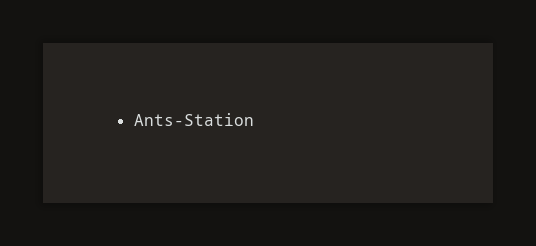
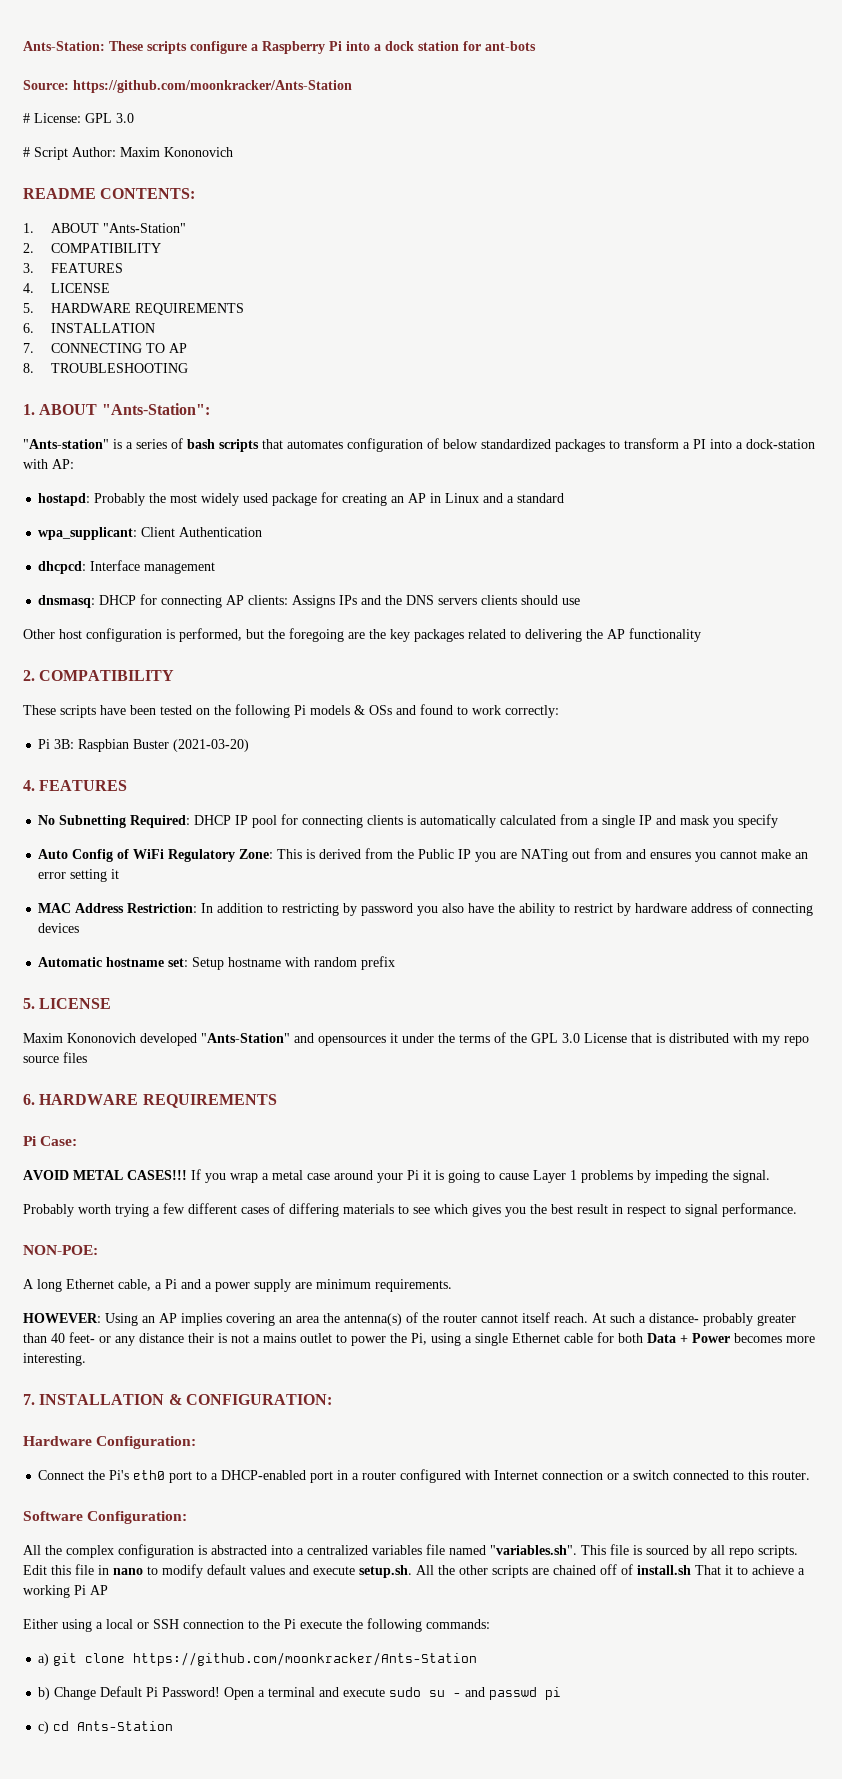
(134, 119) none -> [23,41,536,54] [23,80,352,93] [23,113,134,123] [23,147,233,160] [23,188,196,199] [23,223,186,233] [23,243,161,253] [23,263,123,273] [23,283,110,293] [23,303,244,315] [23,323,155,333] [23,343,187,353] [23,363,188,373] [23,403,210,415] [23,438,815,452] [23,459,74,469] [38,492,565,506] [38,527,263,540] [38,560,216,574] [38,594,581,608] [23,628,701,642] [23,670,175,681] [23,704,559,718] [38,739,250,752] [23,780,128,791] [38,814,779,828] [38,848,809,862] [38,869,120,882] [38,902,814,916] [38,923,80,933] [38,956,396,970] [23,998,112,1009] [23,1032,809,1046] [23,1052,87,1063] [23,1094,277,1108] [23,1136,78,1146] [23,1169,770,1183] [23,1203,797,1217] [23,1245,98,1255] [23,1279,452,1292] [23,1312,796,1326] [23,1332,815,1346] [23,1353,86,1366] [23,1394,332,1405] [23,1436,197,1449] [38,1469,811,1483] [23,1511,188,1524] [23,1544,798,1558] [23,1564,805,1578] [23,1585,108,1598] [23,1618,490,1632] [38,1652,478,1666] [38,1686,562,1700] [38,1721,70,1734] Ants-Station: These scripts configure a Raspberry Pi into a dock station for ant-bots // Source: https://github.com/moonkracker/Ants-Station // # License: GPL 3.0 // # Script Author: Maxim Kononovich // README CONTENTS: // 1. ABOUT "Ants-Station" // 2. COMPATIBILITY // 3. FEATURES // 4. LICENSE // 5. HARDWARE REQUIREMENTS // 6. INSTALLATION // 7. CONNECTING TO AP // 8. TROUBLESHOOTING // 1. ABOUT "Ants-Station": // "Ants-station" is a series of bash scripts that automates configuration of below standardized packages to transform a PI into a dock-station with AP: // hostapd: Probably the most widely used package for creating an AP in Linux and a standard // wpa_supplicant: Client Authentication // dhcpcd: Interface management // dnsmasq: DHCP for connecting AP clients: Assigns IPs and the DNS servers clients should use // Other host configuration is performed, but the foregoing are the key packages related to delivering the AP functionality // 2. COMPATIBILITY // These scripts have been tested on the following Pi models & OSs and found to work correctly: // Pi 3B: Raspbian Buster (2021-03-20) // 4. FEATURES // No Subnetting Required: DHCP IP pool for connecting clients is automatically calculated from a single IP and mask you specify // Auto Config of WiFi Regulatory Zone: This is derived from the Public IP you are NATing out from and ensures you cannot make an error setting it // MAC Address Restriction: In addition to restricting by password you also have the ability to restrict by hardware address of connecting devices // Automatic hostname set: Setup hostname with random prefix // 5. LICENSE // Maxim Kononovich developed "Ants-Station" and opensources it under the terms of the GPL 3.0 License that is distributed with my repo source files // 6. HARDWARE REQUIREMENTS // Pi Case: // AVOID METAL CASES!!! If you wrap a metal case around your Pi it is going to cause Layer 1 problems by impeding the signal. // Probably worth trying a few different cases of differing materials to see which gives you the best result in respect to signal performance. // NON-POE: // A long Ethernet cable, a Pi and a power supply are minimum requirements. // HOWEVER: Using an AP implies covering an area the antenna(s) of the router cannot itself reach. At such a distance- probably greater than 40 feet- or any distance their is not a mains outlet to power the Pi, using a single Ethernet cable for both Data + Power becomes more interesting. // 7. INSTALLATION & CONFIGURATION: // Hardware Configuration: // Connect the Pi's eth0 port to a DHCP-enabled port in a router configured with Internet connection or a switch connected to this router. // Software Configuration: // All the complex configuration is abstracted into a centralized variables file named "variables.sh". This file is sourced by all repo scripts. Edit this file in nano to modify default values and execute setup.sh. All the other scripts are chained off of install.sh That it to achieve a working Pi AP // Either using a local or SSH connection to the Pi execute the following commands: // a) git clone https://github.com/moonkracker/Ants-Station // b) Change Default Pi Password! Open a terminal and execute sudo su - and passwd pi // c) cd

